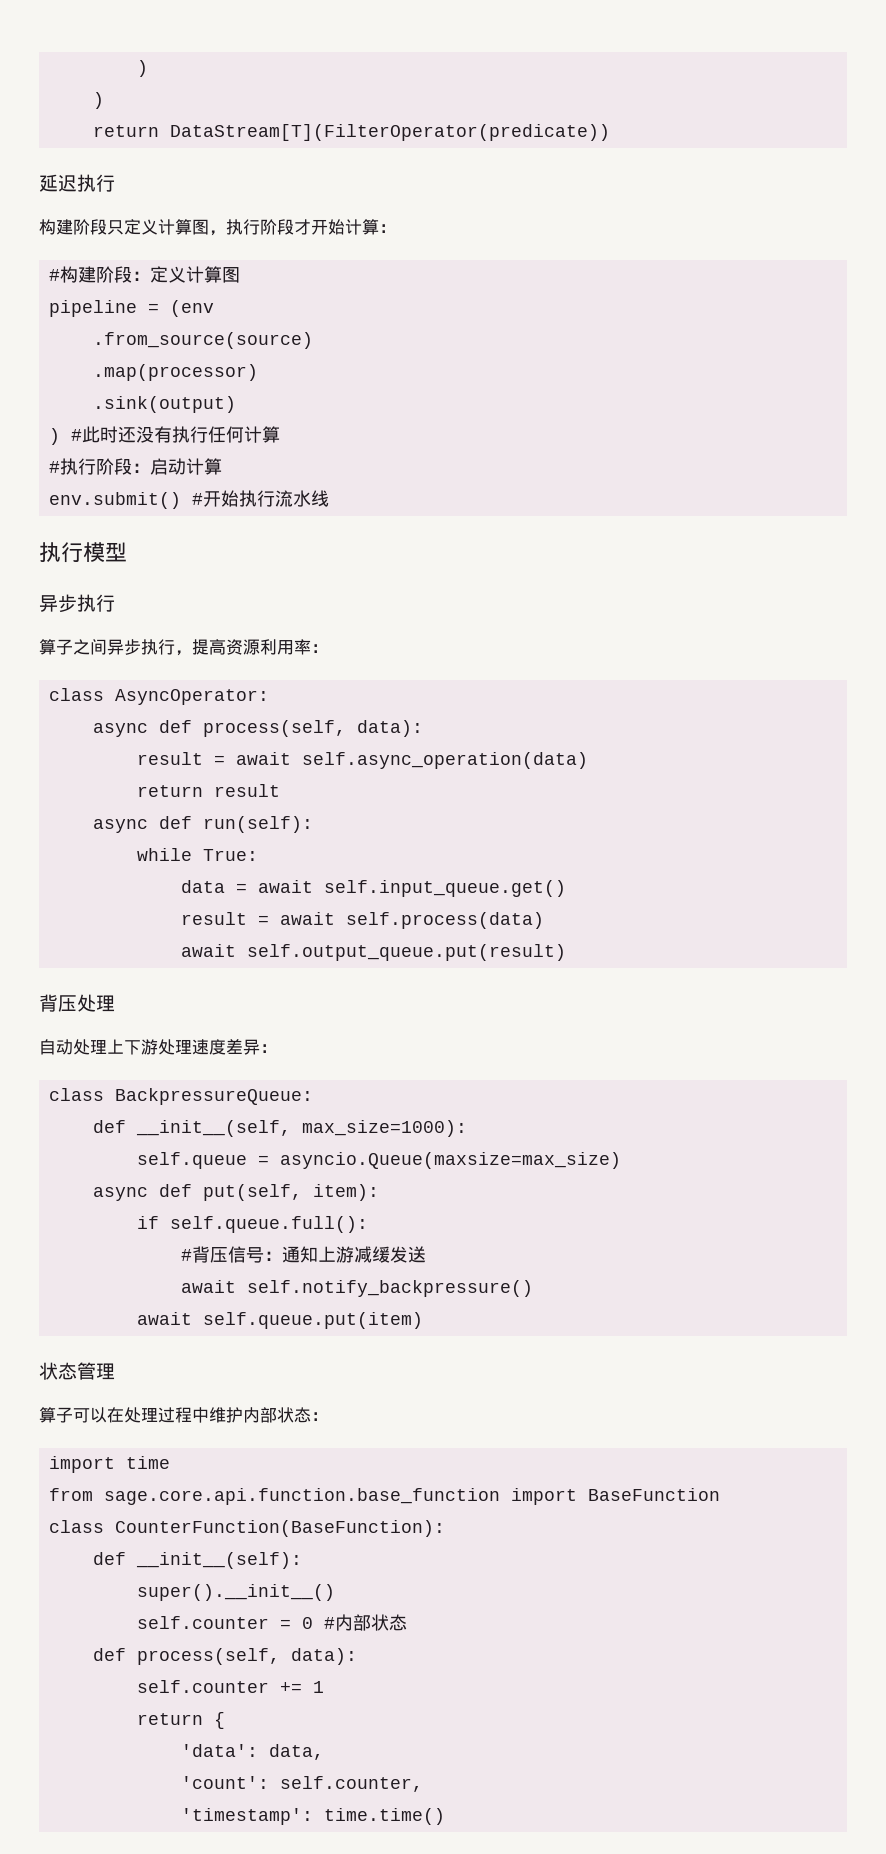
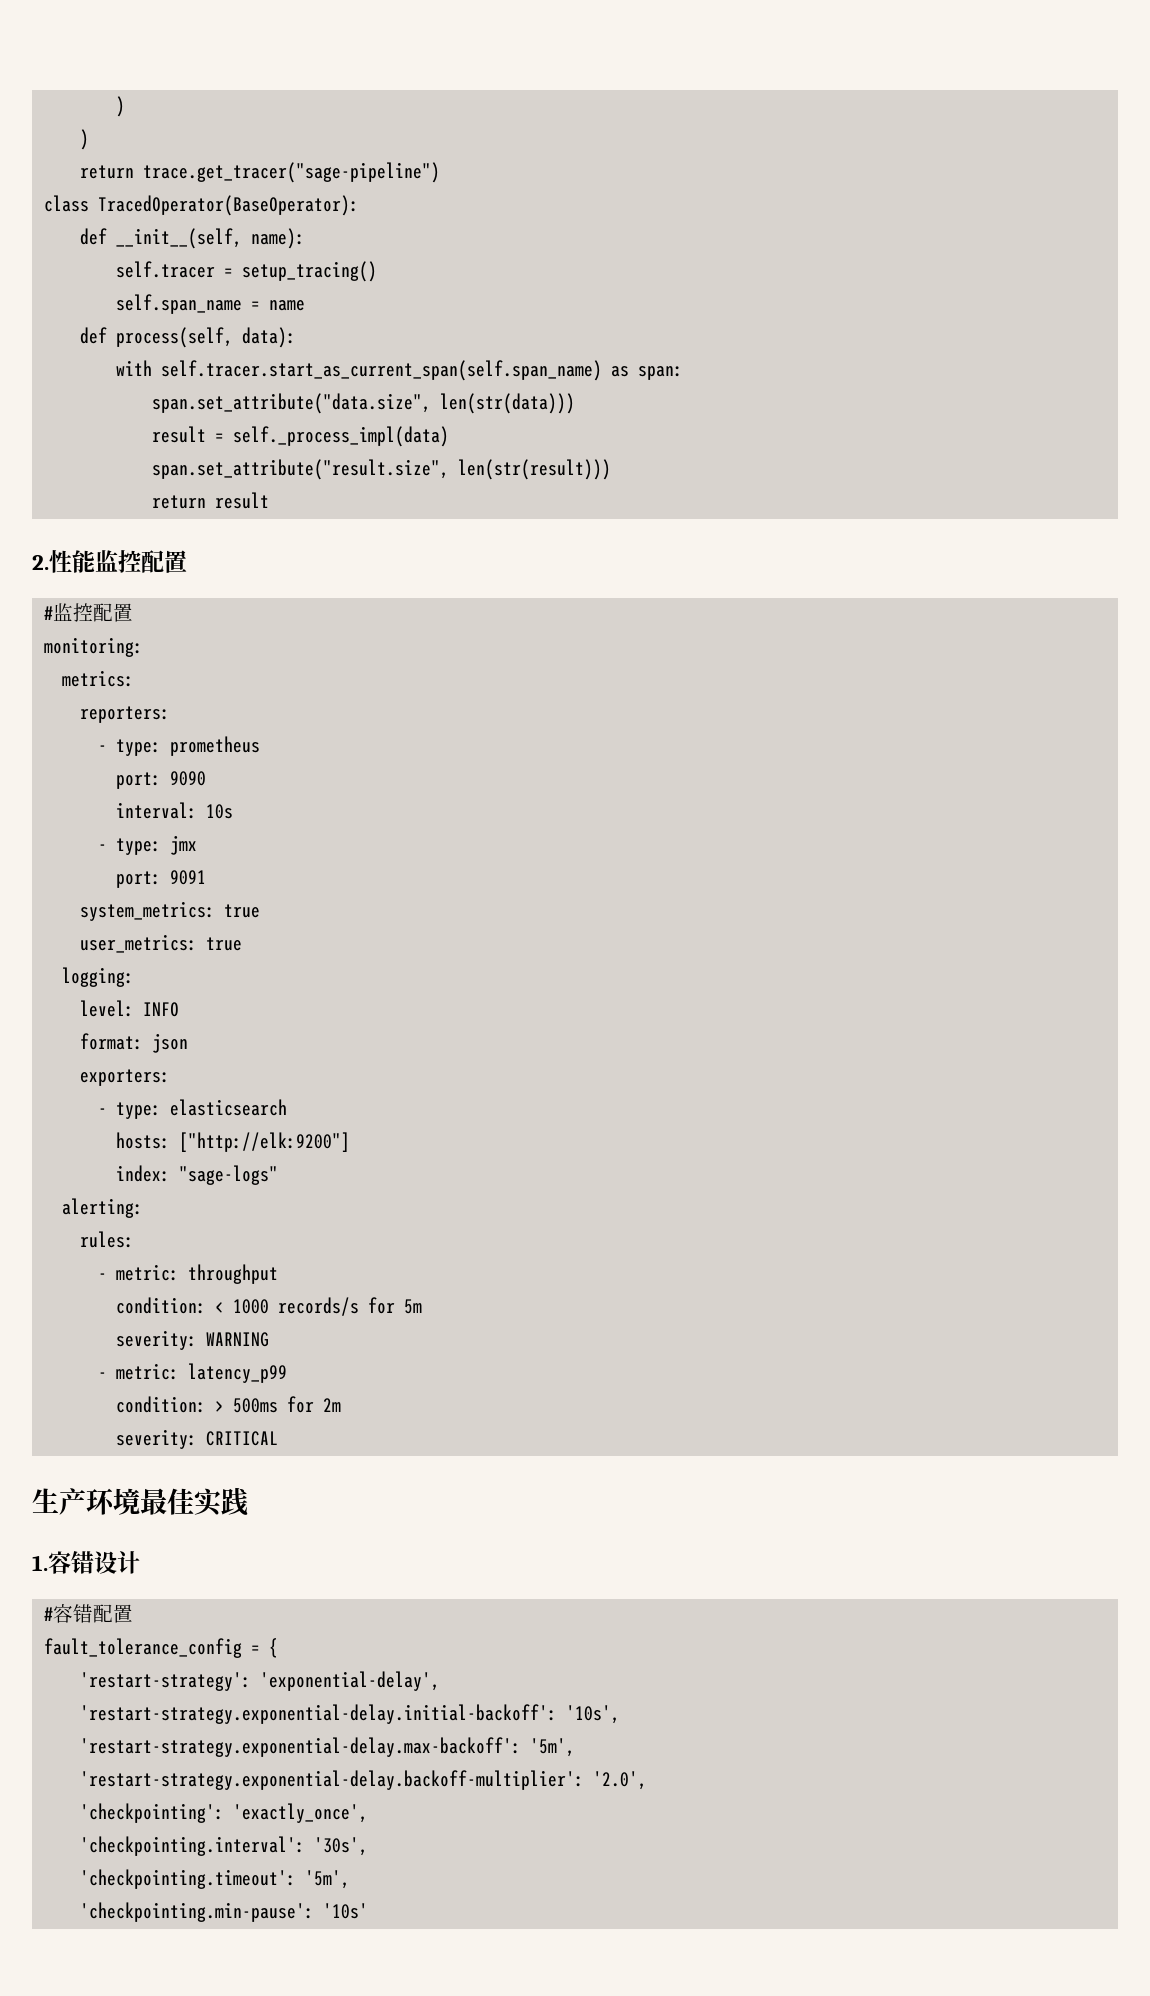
[170,124,611,141] [39,174,115,192] [39,219,396,236] [49,266,241,283] [49,300,215,317] [93,332,314,349] [93,364,259,381] [93,396,237,413] [49,426,281,445] [49,458,223,475] [49,490,330,509] [39,542,127,563] [39,594,115,613] [39,639,328,656] [49,688,270,705] [93,720,424,737] [137,752,589,769] [137,784,281,797] [93,816,314,833] [137,848,259,861] [181,880,567,897] [181,912,545,929] [181,944,567,961] [39,994,115,1012] [39,1039,277,1055] [49,1088,314,1105] [93,1120,468,1137] [137,1152,622,1169] [93,1184,380,1201] [137,1216,369,1233] [181,1246,427,1263] [181,1280,534,1297] [137,1312,424,1329] [39,1362,115,1380] [39,1407,328,1423] [49,1456,171,1473] [49,1488,721,1505] [49,1520,446,1537] [93,1552,303,1569] [137,1584,336,1601] [137,1614,408,1631] [93,1648,358,1665] [137,1680,325,1693] [137,1712,226,1729] [181,1744,325,1760] [181,1776,424,1792] [181,1808,446,1825] DataStream[T](FilterOperator(predicate)) // 延迟执行 // 构建阶段只定义计算图，执行阶段才开始计算： // #构建阶段：定义计算图 // pipeline = (env // .from_source(source) // .map(processor) // .sink(output) // ) #此时还没有执行任何计算 // #执行阶段：启动计算 // env.submit() #开始执行流水线 // 执行模型 // 异步执行 // 算子之间异步执行，提高资源利用率： // class AsyncOperator: // async def process(self, data): // result = await self.async_operation(data) // return result // async def run(self): // while True: // data = await self.input_queue.get() // result = await self.process(data) // await self.output_queue.put(result) // 背压处理 // 自动处理上下游处理速度差异： // class BackpressureQueue: // def __init__(self, max_size=1000): // self.queue = asyncio.Queue(maxsize=max_size) // async def put(self, item): // if self.queue.full(): // #背压信号：通知上游减缓发送 // await self.notify_backpressure() // await self.queue.put(item) // 状态管理 // 算子可以在处理过程中维护内部状态： // import time // from sage.core.api.function.base_function import BaseFunction // class CounterFunction(BaseFunction): // def __init__(self): // super().__init__() // self.counter = 0 #内部状态 // def process(self, data): // self.counter += 1 // return { // 'data': data, // 'count': self.counter, // 'timestamp': time.time() -> [143,162,440,183] [44,195,359,216] [80,228,305,249] [116,261,377,282] [116,294,305,314] [80,327,296,348] [116,360,683,381] [152,393,575,414] [152,426,449,447] [152,459,611,480] [152,492,269,509] [32,550,187,573] [44,603,133,622] [44,637,143,657] [62,670,134,687] [80,706,170,723] [98,736,260,756] [116,771,206,789] [116,802,233,819] [98,835,197,855] [116,870,206,888] [80,901,260,921] [80,934,242,953] [62,967,134,987] [80,1000,179,1017] [80,1033,188,1053] [80,1069,170,1086] [98,1099,287,1119] [116,1132,350,1152] [116,1165,278,1185] [62,1198,143,1218] [80,1231,134,1248] [98,1264,278,1284] [116,1297,422,1316] [116,1330,269,1350] [98,1363,287,1383] [116,1396,341,1413] [116,1429,278,1449] [32,1487,248,1516] [32,1551,140,1574] [44,1604,133,1623] [44,1638,278,1658] [80,1671,440,1691] [80,1704,620,1724] [80,1737,575,1757] [80,1770,647,1790] [80,1803,368,1823] [80,1836,368,1856] [80,1869,350,1889] [80,1902,368,1922] trace.get_tracer("sage-pipeline") // class TracedOperator(BaseOperator): // def __init__(self, name): // self.tracer = setup_tracing() // self.span_name = name // def process(self, data): // with self.tracer.start_as_current_span(self.span_name) as span: // span.set_attribute("data.size", len(str(data))) // result = self._process_impl(data) // span.set_attribute("result.size", len(str(result))) // return result // 2.性能监控配置 // #监控配置 // monitoring: // metrics: // reporters: // - type: prometheus // port: 9090 // interval: 10s // - type: jmx // port: 9091 // system_metrics: true // user_metrics: true // logging: // level: INFO // format: json // exporters: // - type: elasticsearch // hosts: ["http://elk:9200"] // index: "sage-logs" // alerting: // rules: // - metric: throughput // condition: < 1000 records/s for 5m // severity: WARNING // - metric: latency_p99 // condition: > 500ms for 2m // severity: CRITICAL // 生产环境最佳实践 // 1.容错设计 // #容错配置 // fault_tolerance_config = { // 'restart-strategy': 'exponential-delay', // 'restart-strategy.exponential-delay.initial-backoff': '10s', // 'restart-strategy.exponential-delay.max-backoff': '5m', // 'restart-strategy.exponential-delay.backoff-multiplier': '2.0', // 'checkpointing': 'exactly_once', // 'checkpointing.interval': '30s', // 'checkpointing.timeout': '5m', // 'checkpointing.min-pause': '10s'

